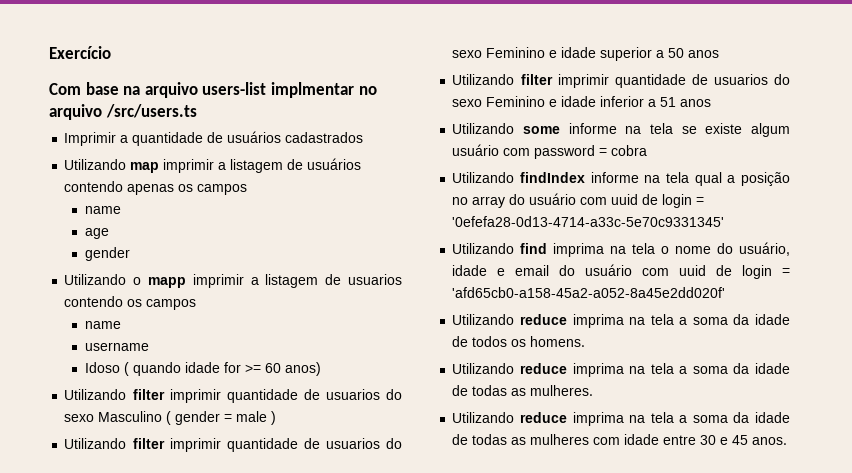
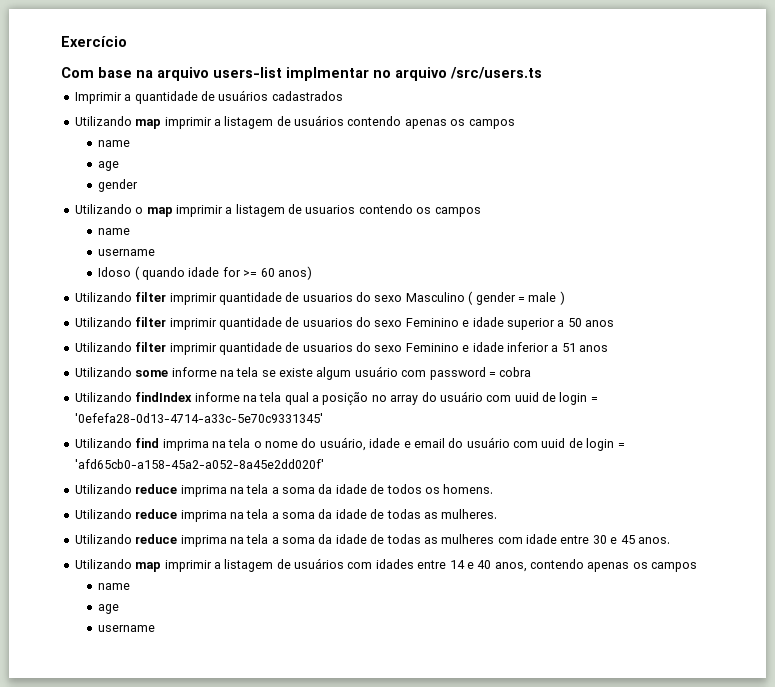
[148,277,186,288] mapp -> [146,207,173,217] map
(788, 441) none -> [74,558,698,572] [98,583,131,590] [98,604,120,614] [98,625,156,632] // Utilizando map imprimir a listagem de usuários com idades entre 14 e 40 anos, contendo apenas os campos // name // age // username

